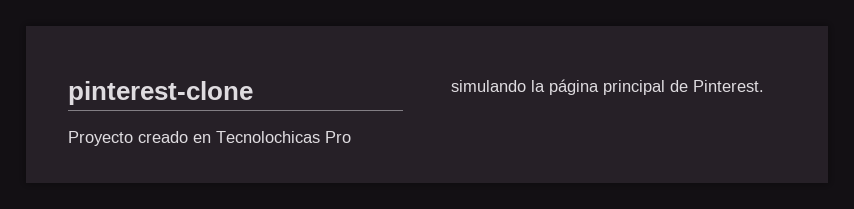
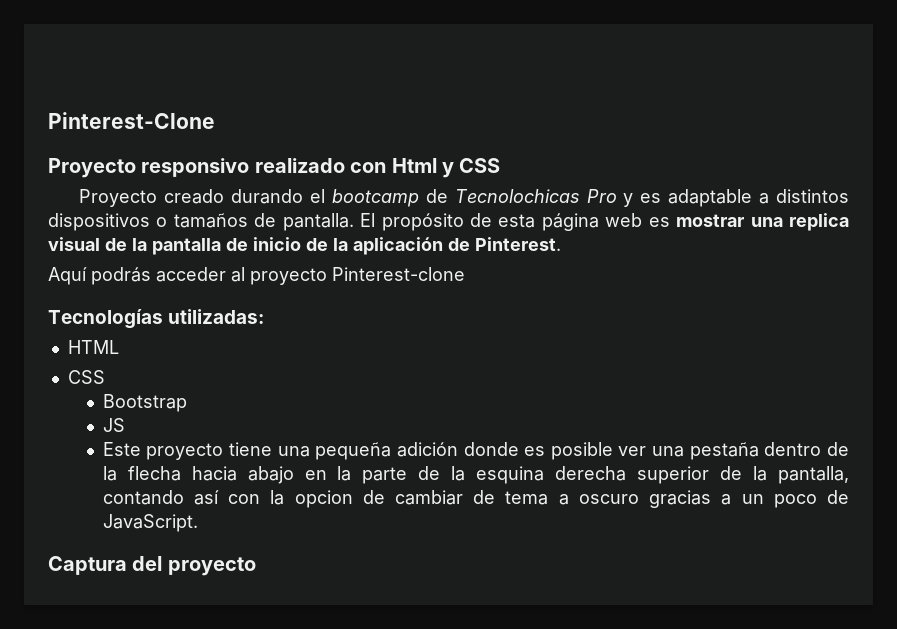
[68,81,253,105] [68,131,351,146] [451,79,764,95] pinterest-clone // Proyecto creado en Tecnolochicas Pro simulando la página principal de Pinterest. -> [48,112,215,129] [48,158,501,178] [79,189,849,207] [48,213,850,231] [48,237,561,255] [48,267,465,285] [48,309,265,329] [67,340,119,354] [67,370,105,384] [102,394,187,412] [102,418,125,432] [102,442,850,460] [102,466,849,484] [102,490,850,508] [102,514,198,532] [48,556,256,576] Pinterest-Clone // Proyecto responsivo realizado con Html y CSS // Proyecto creado durando el bootcamp de Tecnolochicas Pro y es adaptable a distintos dispositivos o tamaños de pantalla. El propósito de esta página web es mostrar una replica visual de la pantalla de inicio de la aplicación de Pinterest. // Aquí podrás acceder al proyecto Pinterest-clone // Tecnologías utilizadas: // HTML // CSS // Bootstrap // JS // Este proyecto tiene una pequeña adición donde es posible ver una pestaña dentro de la flecha hacia abajo en la parte de la esquina derecha superior de la pantalla, contando así con la opcion de cambiar de tema a oscuro gracias a un poco de JavaScript. // Captura del proyecto

